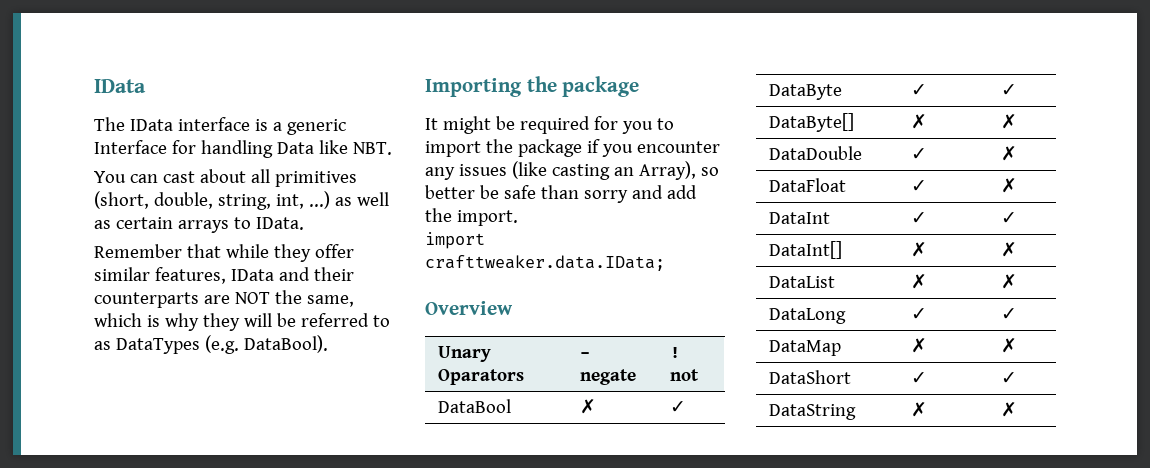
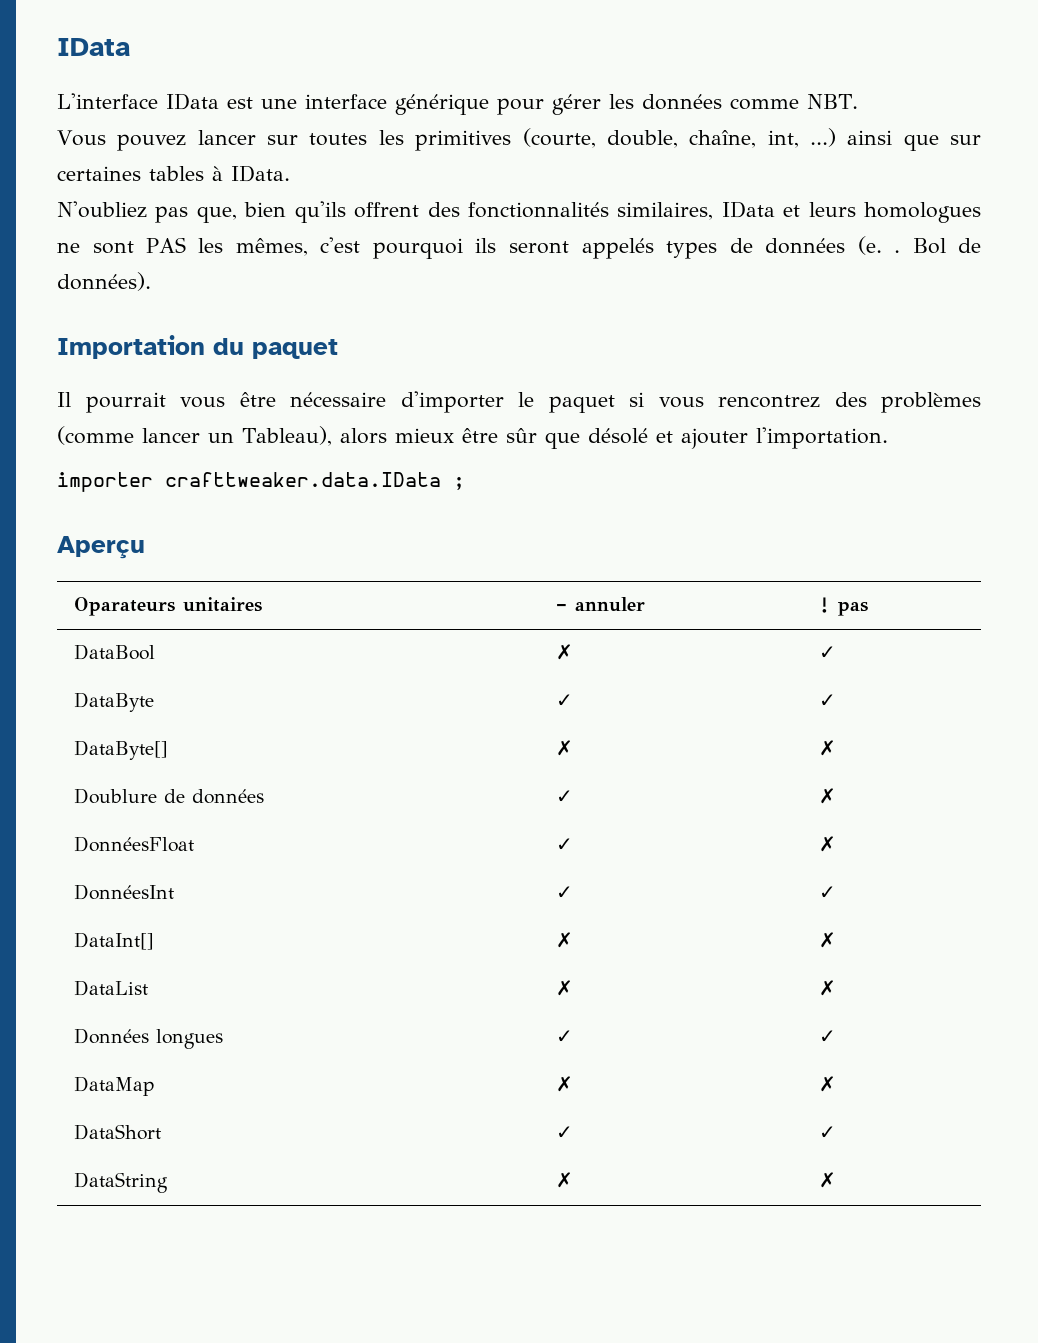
[94,117,346,135] [94,140,392,158] [94,169,357,187] [94,191,389,210] [94,217,304,233] [94,244,354,262] [94,267,354,284] [94,290,354,308] [94,313,390,331] [94,335,328,354] [425,76,640,97] [425,116,674,134] [425,139,720,157] [425,161,719,180] [425,185,697,203] [425,208,518,226] [425,232,485,249] [425,255,665,271] [425,301,513,315] [438,346,492,362] [438,369,525,385] The IData interface is a generic Interface for handling Data like NBT. // You can cast about all primitives (short, double, string, int, ...) as well as certain arrays to IData. // Remember that while they offer similar features, IData and their counterparts are NOT the same, which is why they will be referred to as DataTypes (e.g. DataBool). // Importing the package // It might be required for you to import the package if you encounter any issues (like casting an Array), so better be safe than sorry and add the import. // import crafttweaker.data.IData; // Overview // Unary Oparators -> [57,93,858,115] [57,128,982,151] [57,165,290,182] [57,201,981,223] [57,236,981,259] [57,272,151,291] [57,335,338,359] [57,391,981,413] [57,426,888,449] [57,472,465,492] [57,536,145,559] [73,597,262,616] L'interface IData est une interface générique pour gérer les données comme NBT. // Vous pouvez lancer sur toutes les primitives (courte, double, chaîne, int, ...) ainsi que sur certaines tables à IData. // N'oubliez pas que, bien qu'ils offrent des fonctionnalités similaires, IData et leurs homologues ne sont PAS les mêmes, c'est pourquoi ils seront appelés types de données (e. . Bol de données). // Importation du paquet // Il pourrait vous être nécessaire d'importer le paquet si vous rencontrez des problèmes (comme lancer un Tableau), alors mieux être sûr que désolé et ajouter l'importation. // importer crafttweaker.data.IData ; // Aperçu // Oparateurs unitaires
[580,369,637,385] negate -> [574,597,645,612] annuler
[670,369,700,381] not -> [837,601,868,616] pas
[769,146,863,160] [911,148,928,160] [1001,146,1018,161] [769,178,847,192] [911,180,928,192] [1001,178,1018,193] [769,212,831,224] DataDouble | ✓ | ✗ // DataFloat | ✓ | ✗ // DataInt -> [73,788,264,804] [555,790,573,803] [818,788,836,804] [73,836,194,852] [555,838,573,851] [818,836,836,852] [73,884,174,900] Doublure de données | ✓ | ✗ // DonnéesFloat | ✓ | ✗ // DonnéesInt
[769,308,847,324] DataLong -> [73,1028,223,1049] Données longues

